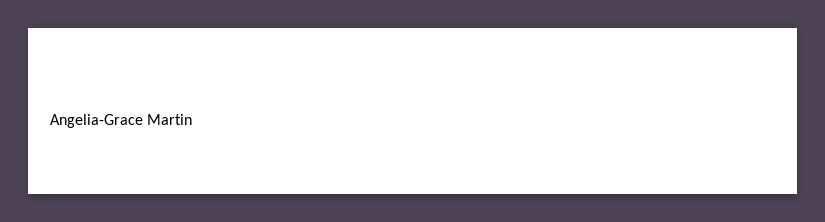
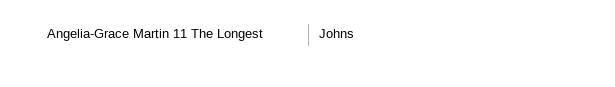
(193, 119) none -> [173,29,354,41] 11 The Longest Johns

